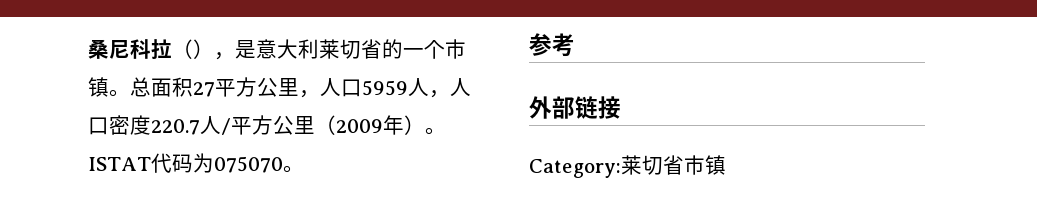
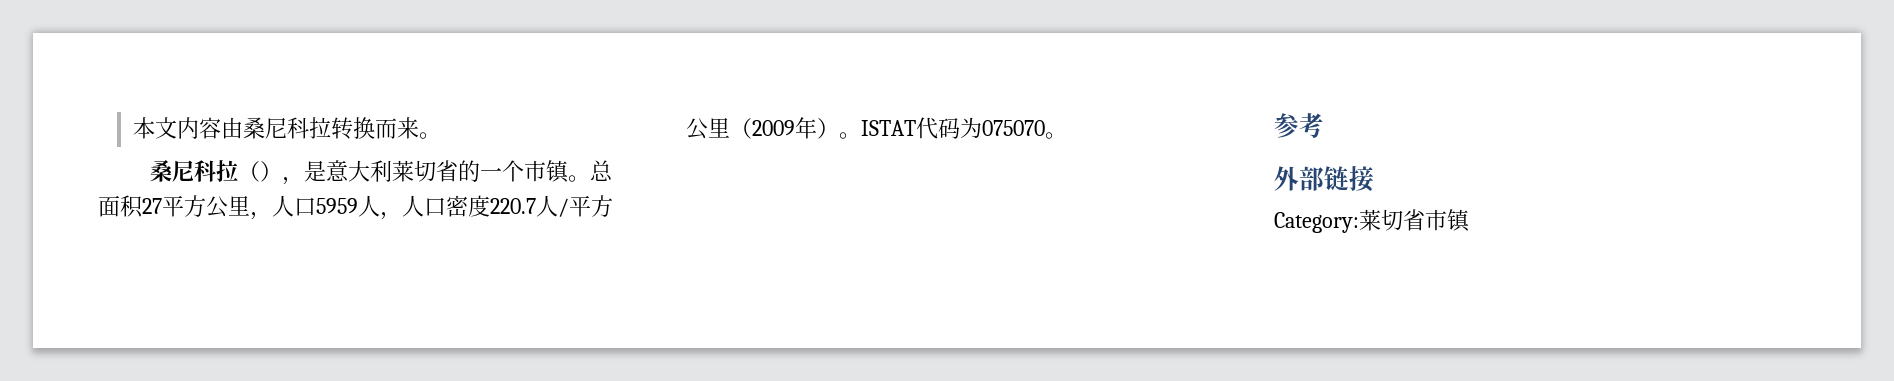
(88, 49) none -> [132,117,441,140] 本文内容由桑尼科拉转换而来。 //

